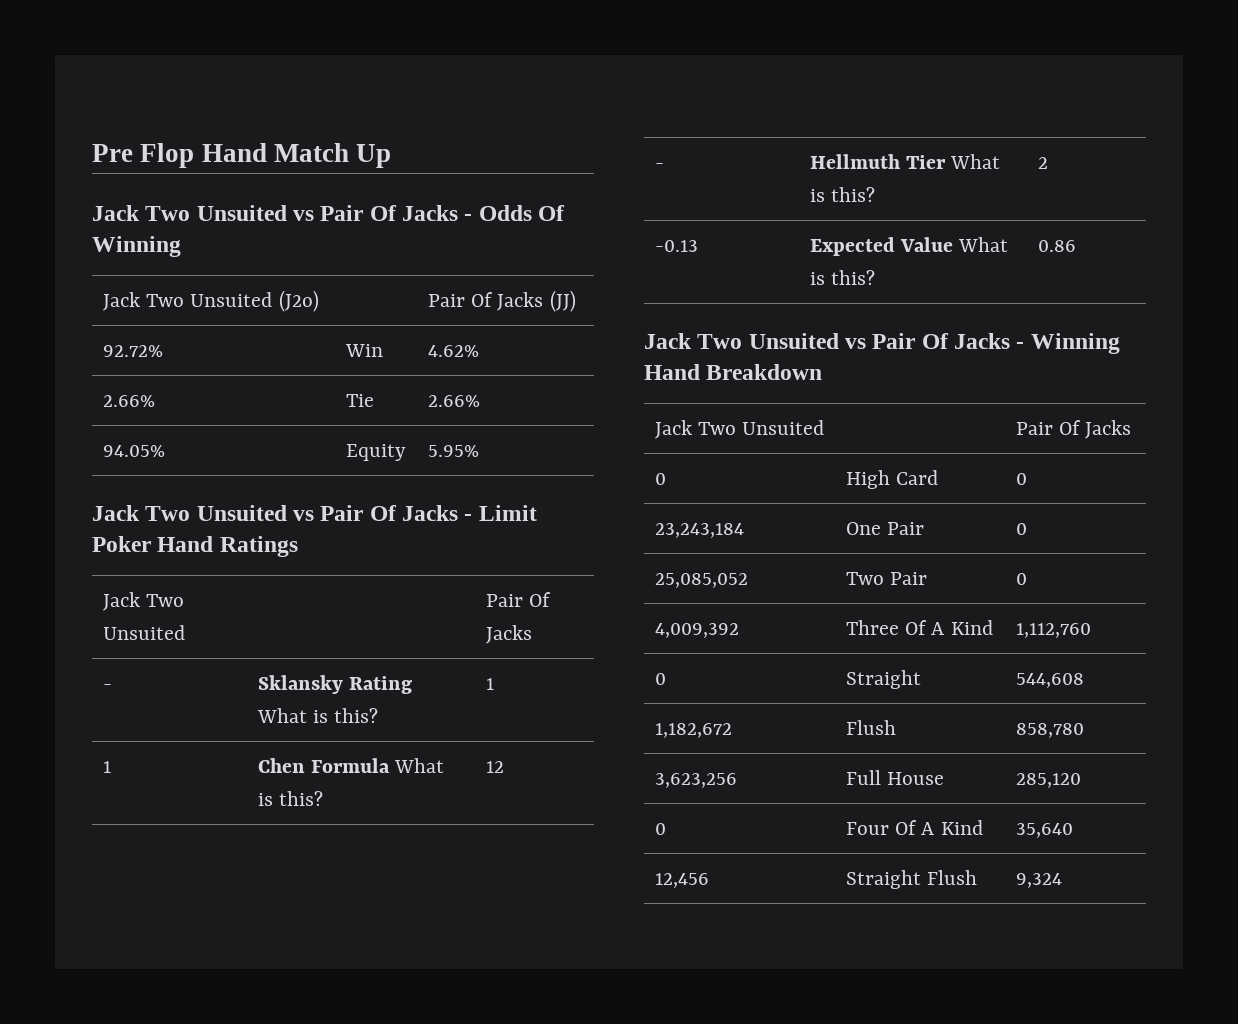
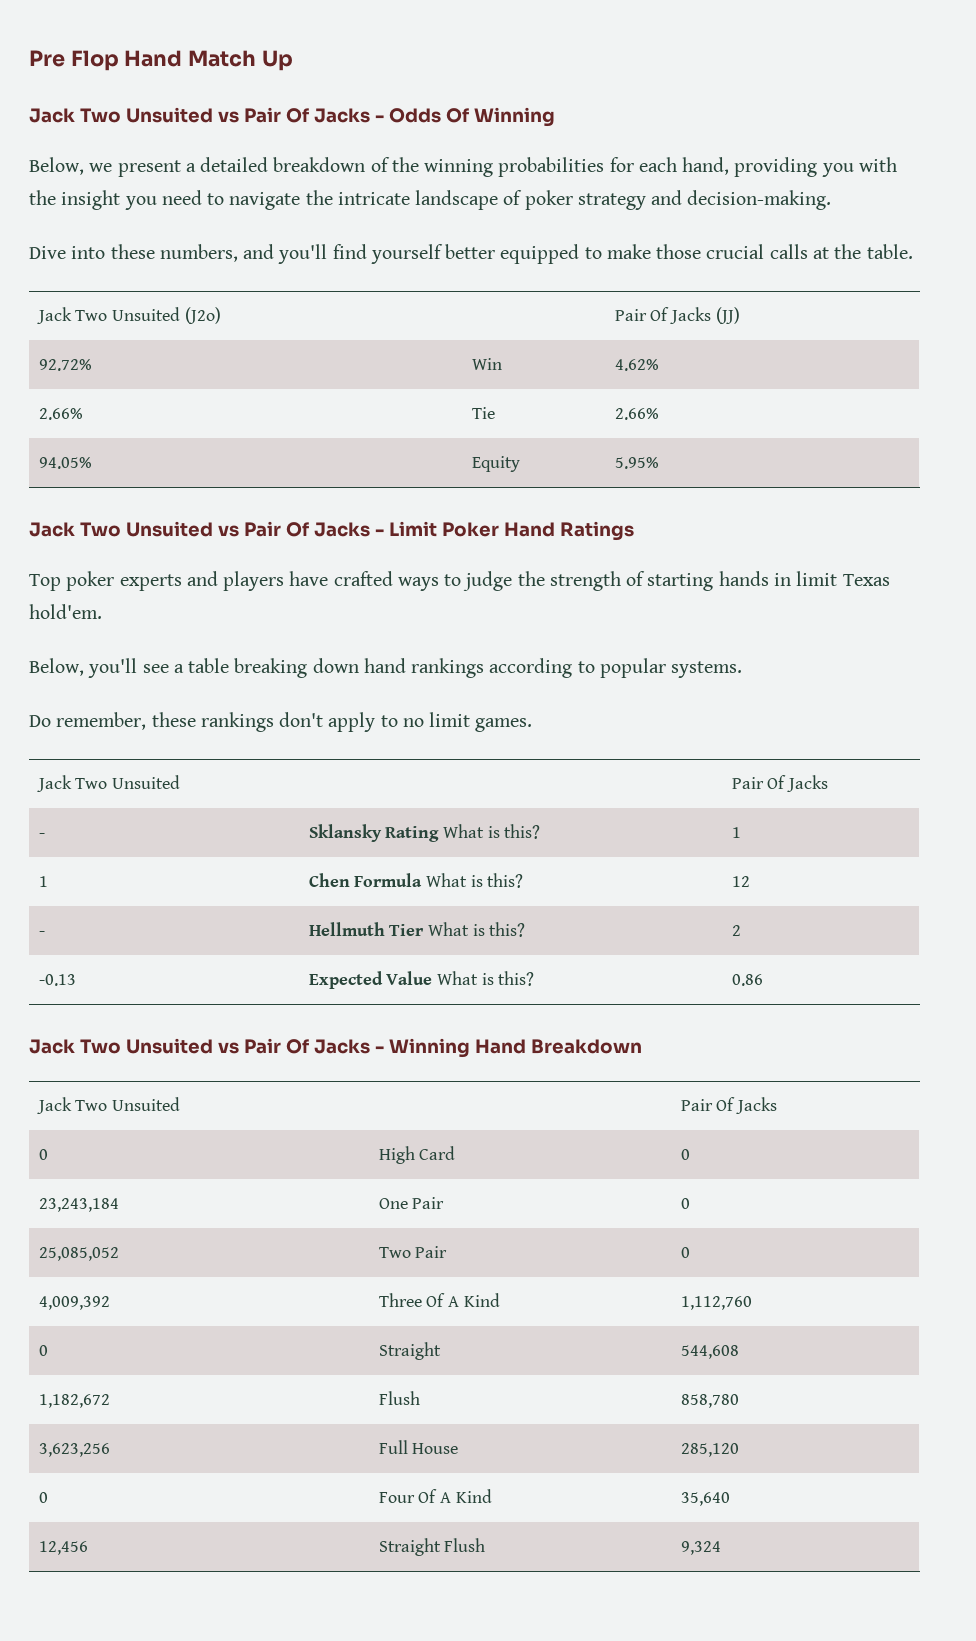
(181, 246) none -> [29,157,897,177] [29,190,832,210] [29,244,913,264] // Below, we present a detailed breakdown of the winning probabilities for each hand, providing you with the insight you need to navigate the intricate landscape of poker strategy and decision-making. // Dive into these numbers, and you'll find yourself better equipped to make those crucial calls at the table.
(298, 546) none -> [29,571,890,591] [29,604,102,619] [29,658,743,678] [29,712,533,732] // Top poker experts and players have crafted ways to judge the strength of starting hands in limit Texas hold'em. // Below, you'll see a table breaking down hand rankings according to popular systems. // Do remember, these rankings don't apply to no limit games.

